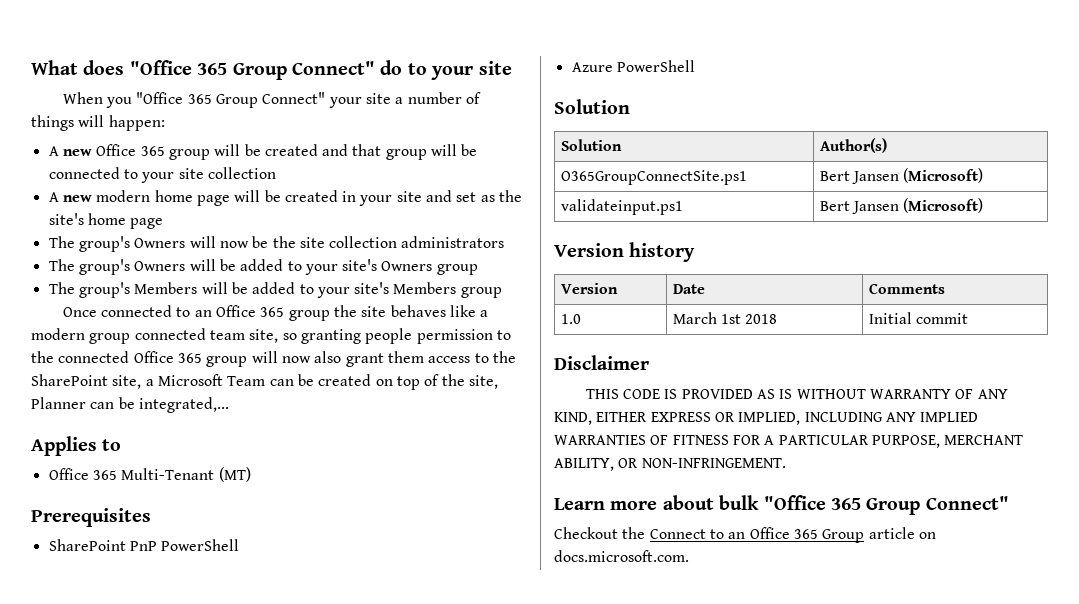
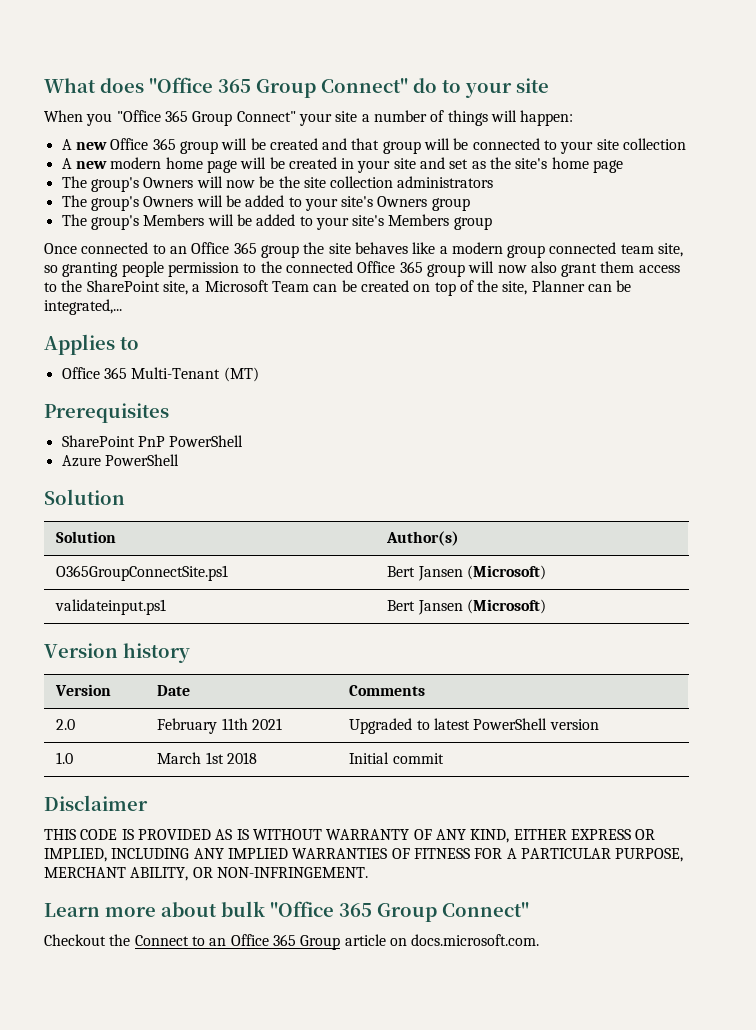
(945, 288) none -> [56,719,76,730] [157,718,283,734] [349,718,599,734] // 2.0 | February 11th 2021 | Upgraded to latest PowerShell version

